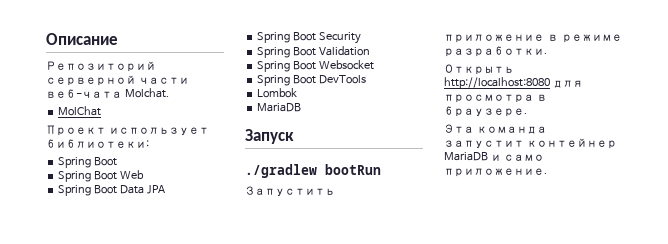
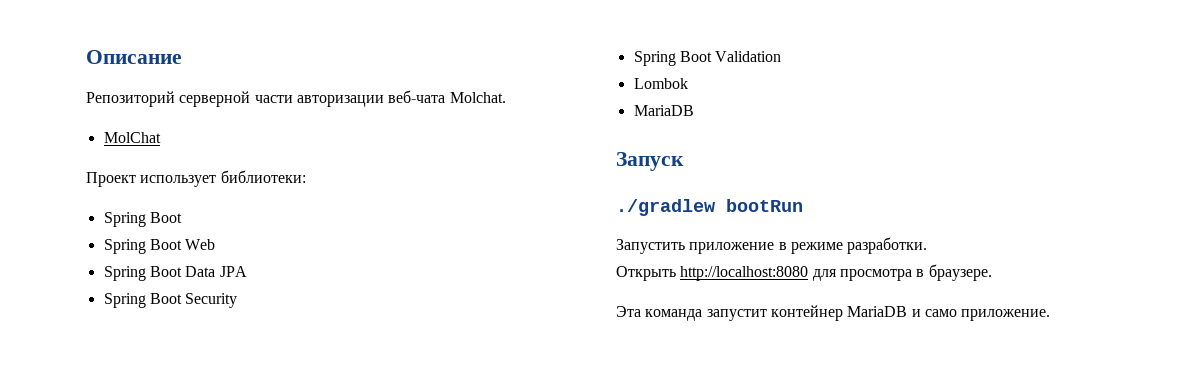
(189, 80) none -> [296,95,384,107] авторизации
[257,60,375,72] [257,75,367,86] // Spring Boot Websocket // Spring Boot DevTools -> (782, 56) none

